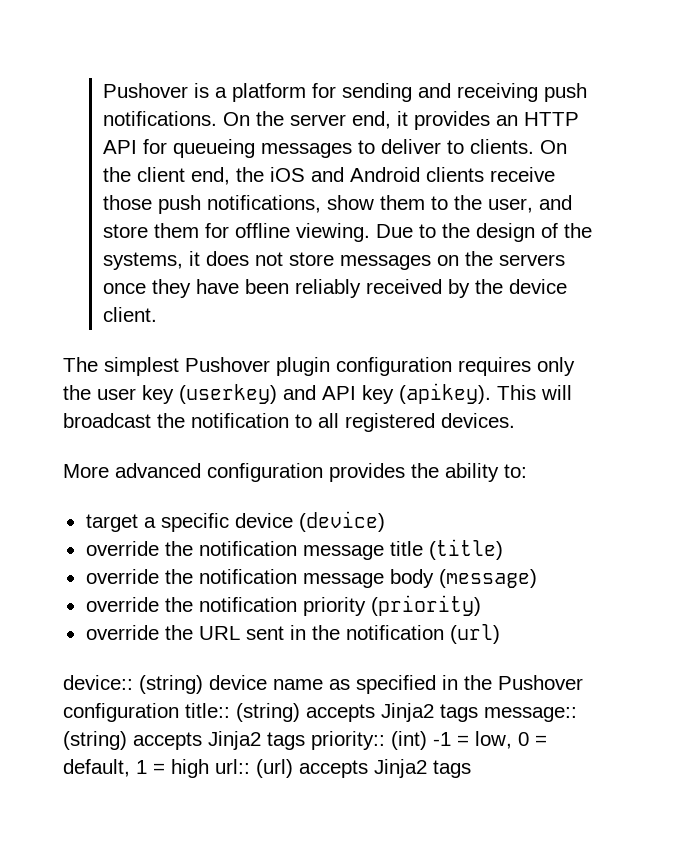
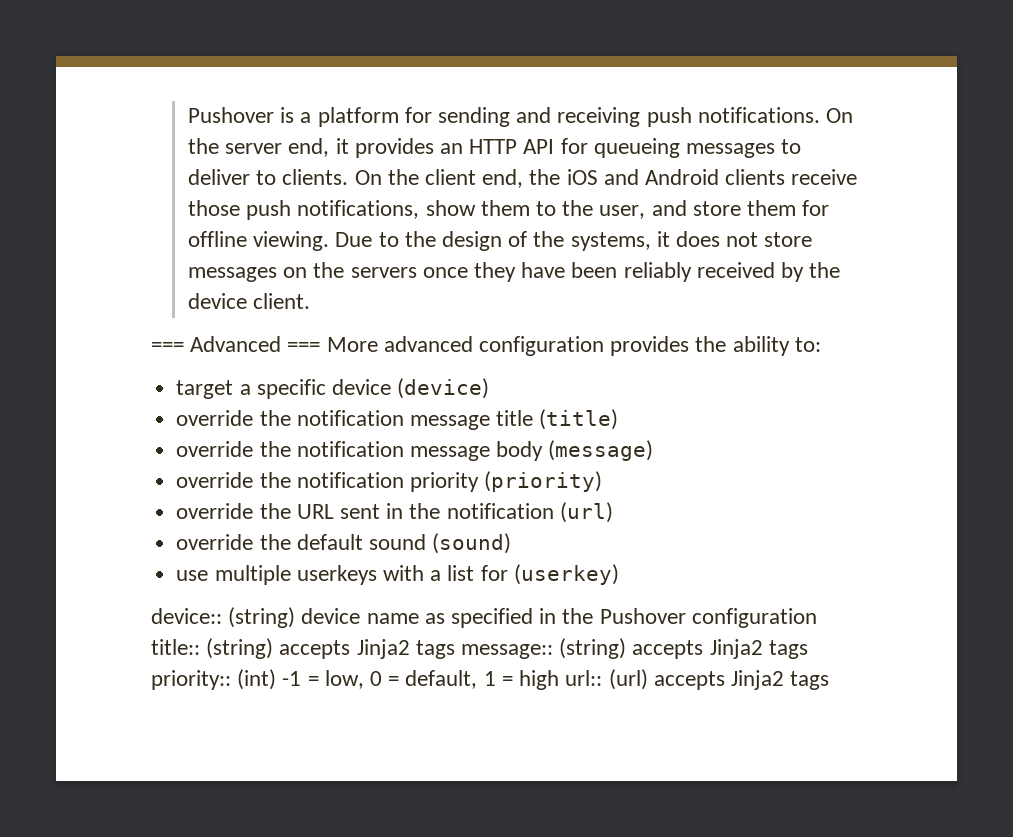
[63,357,575,376] [63,383,572,404] [63,413,515,432] The simplest Pushover plugin configuration requires only the user key (userkey) and API key (apikey). This will broadcast the notification to all registered devices. // -> [151,336,321,352] === Advanced ===
(500, 634) none -> [176,533,512,554] [176,564,619,585] // override the default sound (sound) // use multiple userkeys with a list for (userkey)

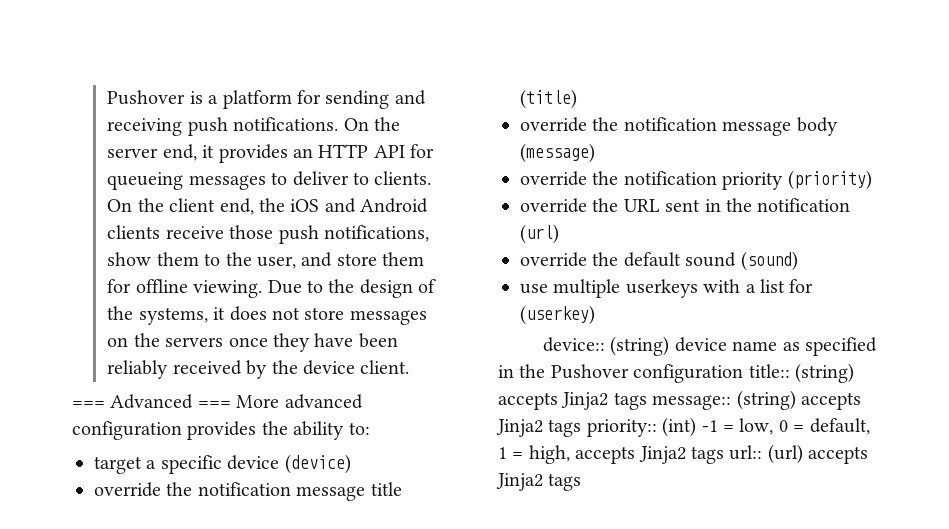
[519,670,560,690] high -> [528,445,724,464] high, accepts Jinja2 tags

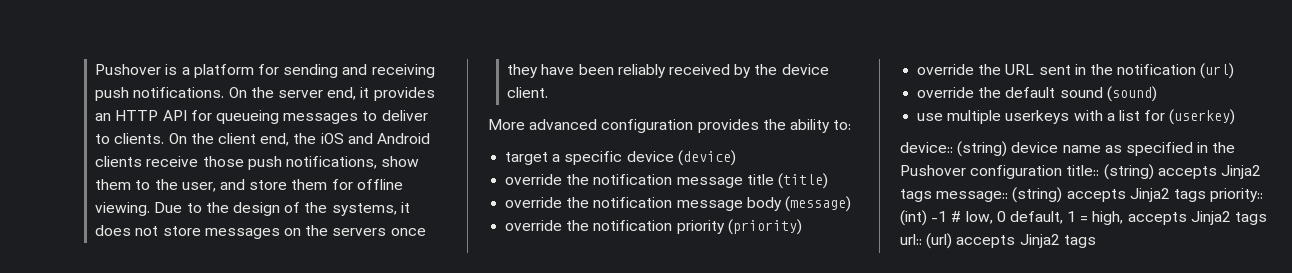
[72,394,231,409] === Advanced === -> (549, 92) none
[723,425,734,432] = -> [951,211,962,222] #
[793,425,805,432] = -> (1006, 216) none

